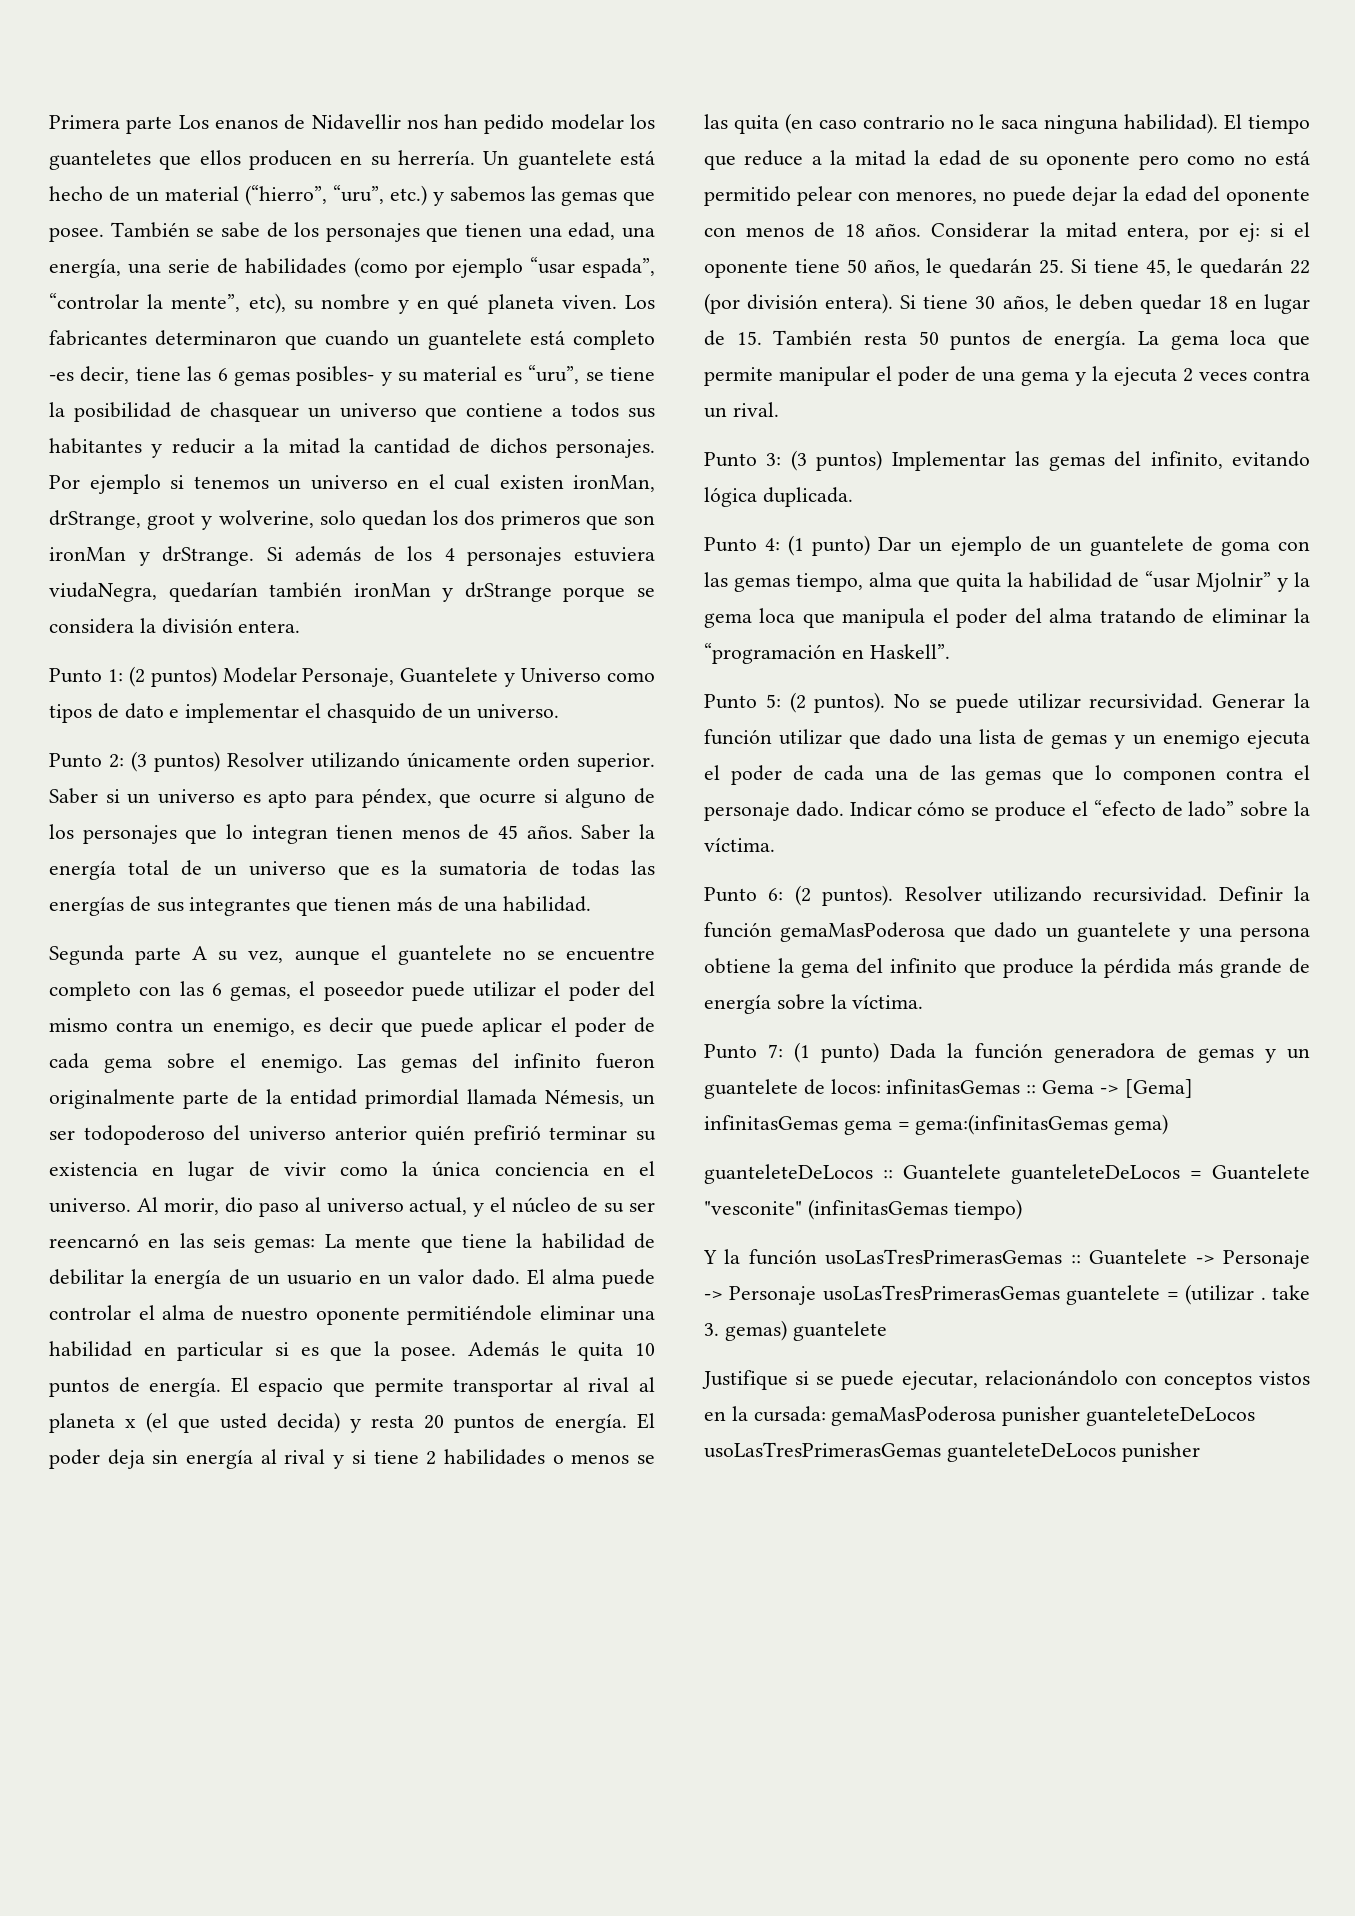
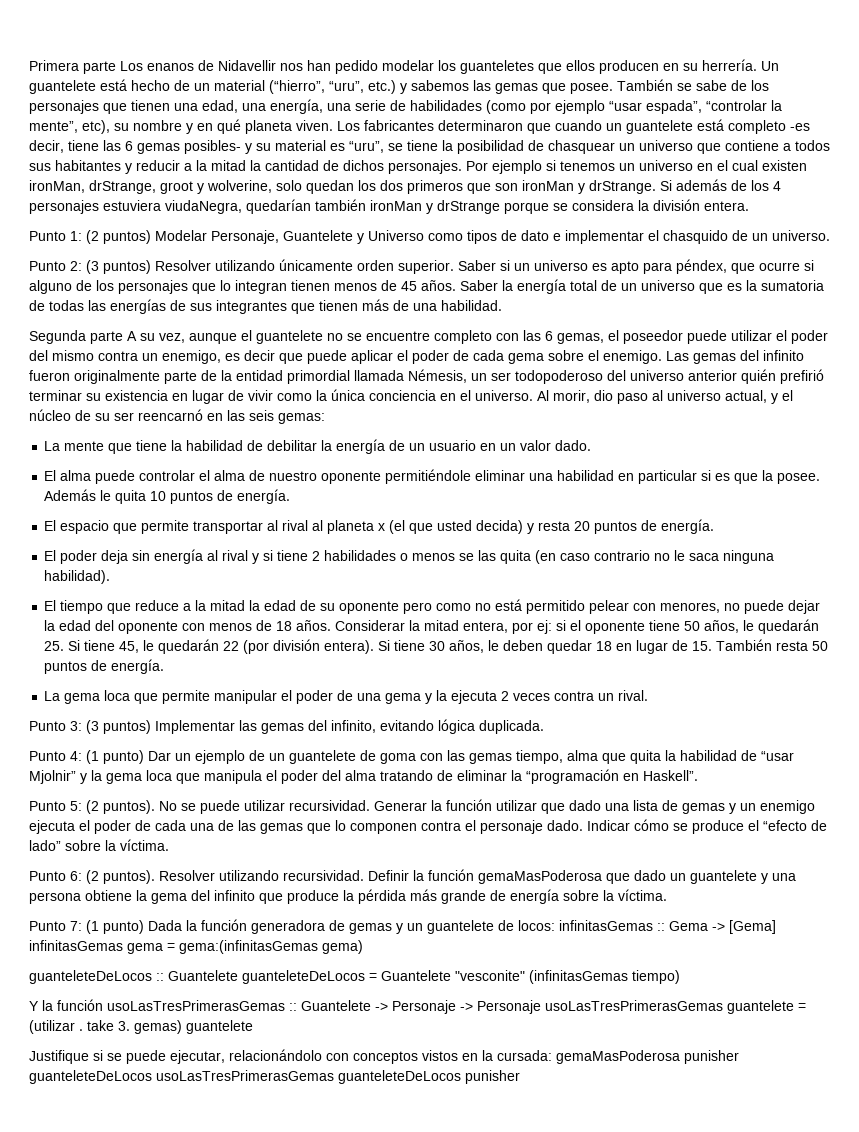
(316, 1245) none -> (325, 418) //
(520, 1277) none -> (592, 445) //
(222, 1387) none -> (291, 496) //
(627, 1423) none -> (715, 526) //
(1219, 123) none -> (111, 577) //
(1127, 340) none -> (165, 666) //

